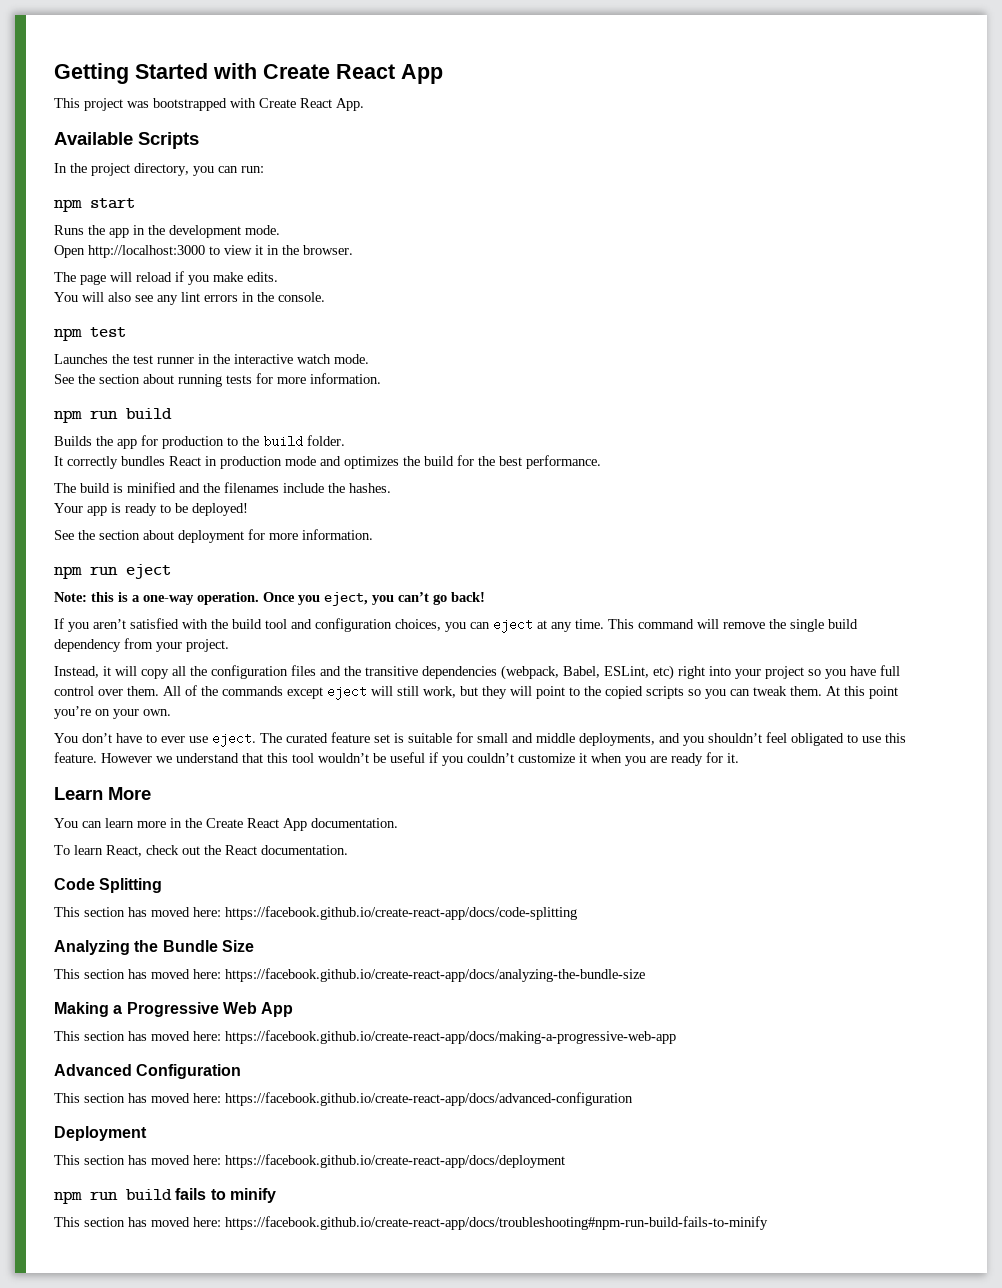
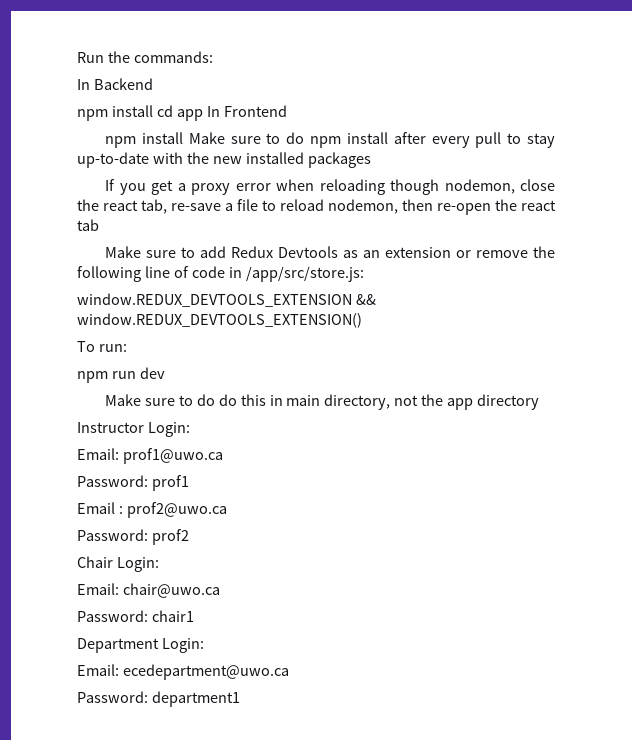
[54,63,443,84] [54,98,364,111] [54,132,199,149] [54,163,264,176] [54,198,135,212] [54,225,280,238] [54,245,353,258] [54,271,278,285] [54,292,325,305] [54,327,126,341] [54,354,369,364] [54,373,381,387] [54,408,172,423] [54,435,345,449] [54,455,601,469] [54,482,391,493] [54,503,248,516] [54,529,373,543] [54,564,171,579] [54,592,485,606] [54,618,858,633] [54,638,229,652] [54,665,900,680] [54,685,898,700] [54,706,171,719] [54,732,906,747] [54,752,739,766] [54,787,151,800] [54,818,398,831] [54,845,348,857] [54,878,163,893] [54,906,577,920] [54,940,254,955] [54,968,645,982] [54,1002,294,1017] [54,1030,676,1044] [54,1064,242,1079] [54,1092,633,1106] [54,1126,147,1141] [54,1154,565,1168] [54,1188,276,1204] [54,1216,768,1230] Getting Started with Create React App // This project was bootstrapped with Create React App. // Available Scripts // In the project directory, you can run: // npm start // Runs the app in the development mode. // Open http://localhost:3000 to view it in the browser. // The page will reload if you make edits. // You will also see any lint errors in the console. // npm test // Launches the test runner in the interactive watch mode. // See the section about running tests for more information. // npm run build // Builds the app for production to the build folder. // It correctly bundles React in production mode and optimizes the build for the best performance. // The build is minified and the filenames include the hashes. // Your app is ready to be deployed! // See the section about deployment for more information. // npm run eject // Note: this is a one-way operation. Once you eject, you can’t go back! // If you aren’t satisfied with the build tool and configuration choices, you can eject at any time. This command will remove the single build dependency from your project. // Instead, it will copy all the configuration files and the transitive dependencies (webpack, Babel, ESLint, etc) right into your project so you have full control over them. All of the commands except eject will still work, but they will point to the copied scripts so you can tweak them. At this point you’re on your own. // You don’t have to ever use eject. The curated feature set is suitable for small and middle deployments, and you shouldn’t feel obligated to use this feature. However we understand that this tool wouldn’t be useful if you couldn’t customize it when you are ready for it. // Learn More // You can learn more in the Create React App documentation. // To learn React, check out the React documentation. // Code Splitting // This section has moved here: https://facebook.github.io/create-react-app/docs/code-splitting // Analyzing the Bundle Size // This section has moved here: https://facebook.github.io/create-react-app/docs/analyzing-the-bundle-size // Making a Progressive Web App // This section has moved here: https://facebook.github.io/create-react-app/docs/making-a-progressive-web-app // Advanced Configuration // This section has moved here: https://facebook.github.io/create-react-app/docs/advanced-configuration // Deployment // This section has moved here: https://facebook.github.io/create-react-app/docs/deployment // npm run build fails to minify // This section has moved here: https://facebook.github.io/create-react-app/docs/troubleshooting#npm-run-build-fails-to-minify -> [77,51,213,63] [77,78,153,90] [77,105,287,121] [105,132,555,148] [77,152,371,168] [105,179,555,195] [77,199,556,215] [77,219,99,231] [105,246,556,258] [77,266,364,282] [77,293,376,307] [77,313,362,328] [77,341,127,352] [77,367,165,383] [105,394,540,410] [77,422,190,437] [77,448,223,464] [77,475,189,491] [77,502,227,518] [77,529,189,545] [77,556,159,572] [77,583,220,598] [77,610,194,622] [77,638,204,653] [77,664,289,680] [77,691,240,707] Run the commands: // In Backend // npm install cd app In Frontend // npm install Make sure to do npm install after every pull to stay up-to-date with the new installed packages // If you get a proxy error when reloading though nodemon, close the react tab, re-save a file to reload nodemon, then re-open the react tab // Make sure to add Redux Devtools as an extension or remove the following line of code in /app/src/store.js: // window.REDUX_DEVTOOLS_EXTENSION && window.REDUX_DEVTOOLS_EXTENSION() // To run: // npm run dev // Make sure to do do this in main directory, not the app directory // Instructor Login: // Email: prof1@uwo.ca // Password: prof1 // Email : prof2@uwo.ca // Password: prof2 // Chair Login: // Email: chair@uwo.ca // Password: chair1 // Department Login: // Email: ecedepartment@uwo.ca // Password: department1

